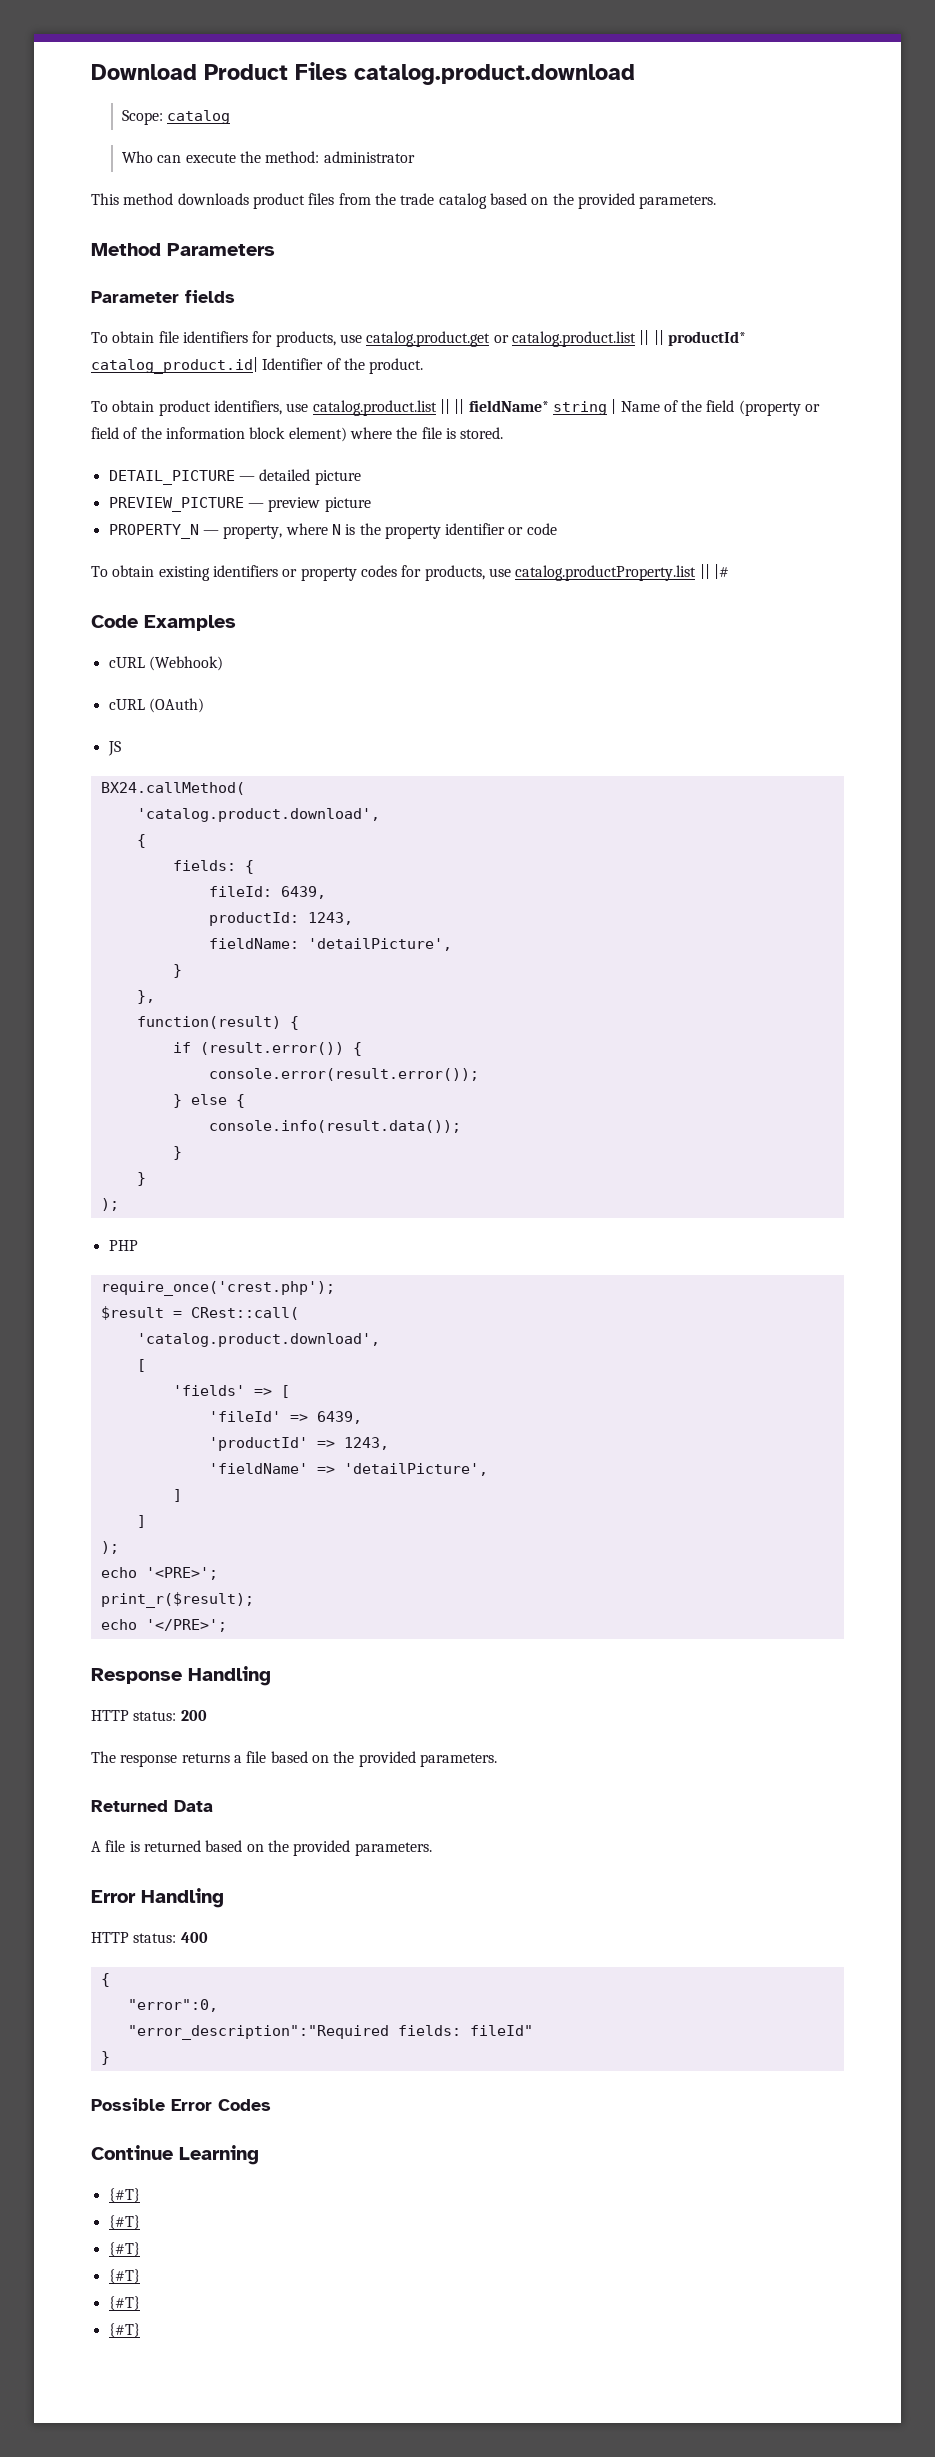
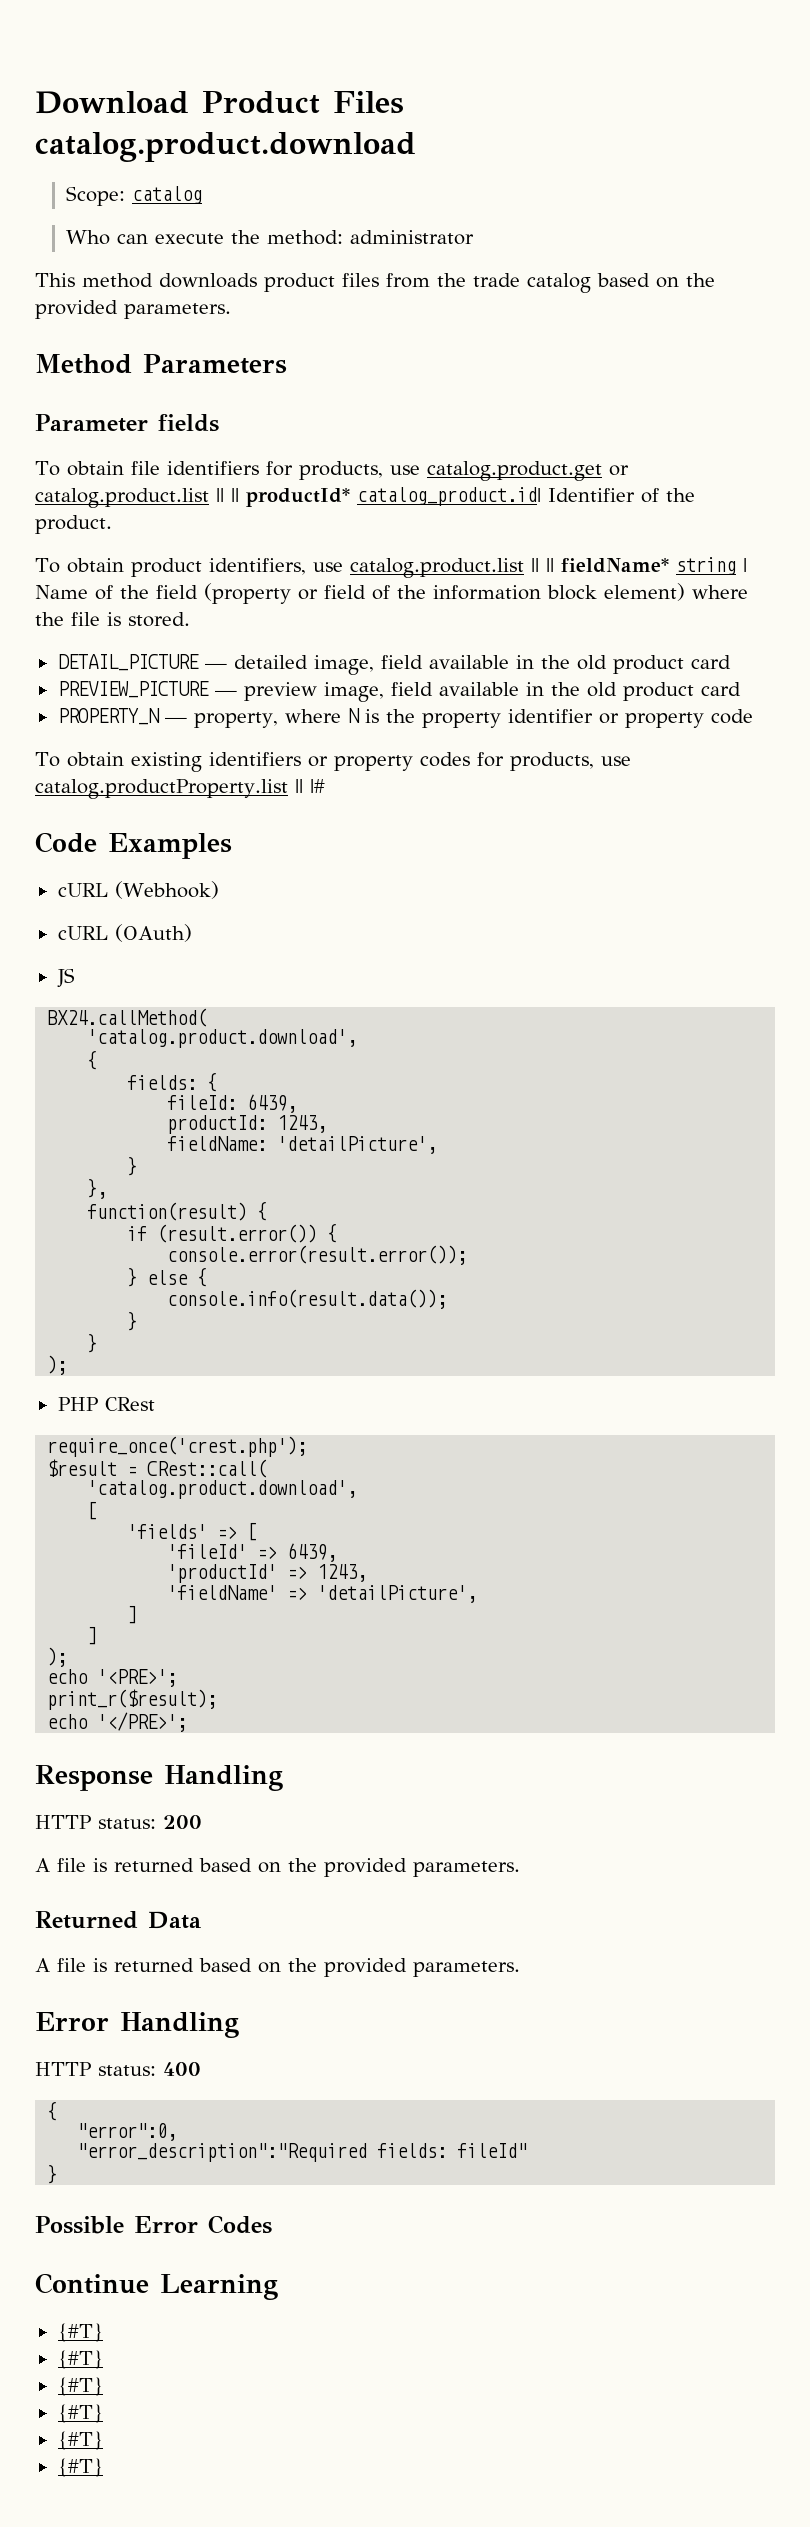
[314,470,361,485] [108,497,371,512] picture // PREVIEW_PICTURE — preview picture -> [313,655,731,675] [57,681,741,702] image, field available in the old product card // PREVIEW_PICTURE — preview image, field available in the old product card
(524, 531) none -> [624,712,704,728] property
(138, 1245) none -> [104,1397,155,1411] CRest
[91,1751,267,1767] The response returns a file -> [35,1858,194,1872] A file is returned

